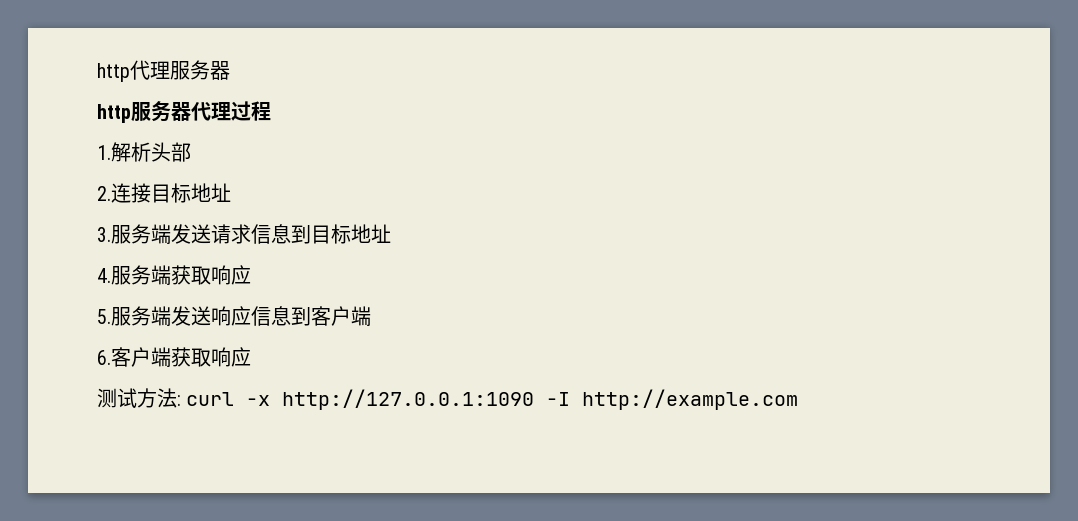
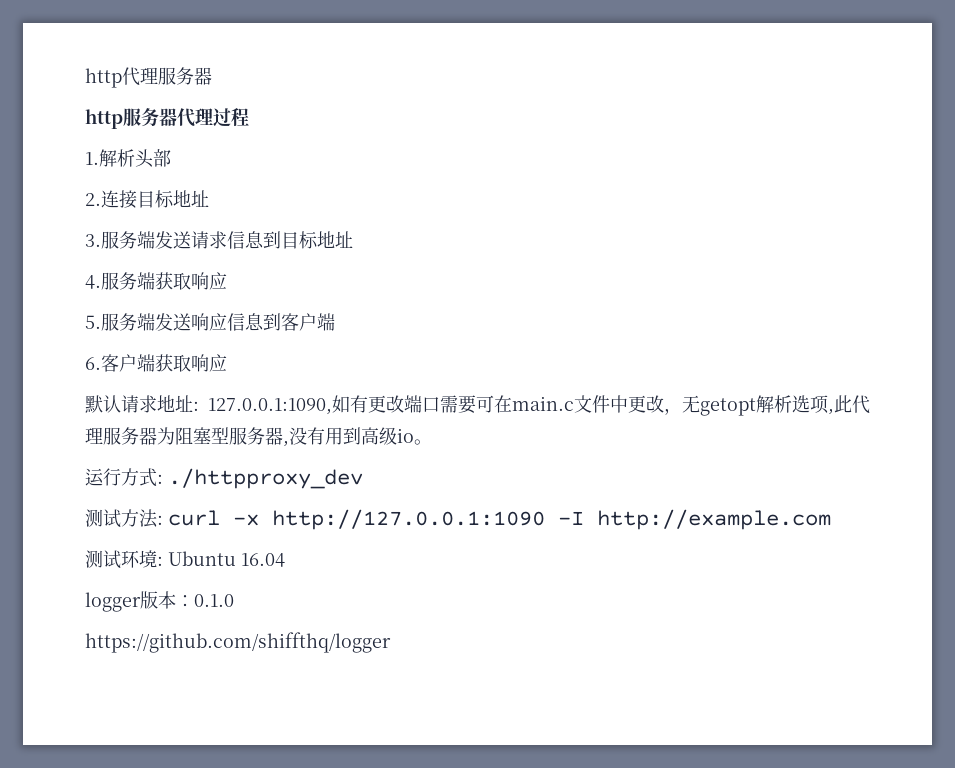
(251, 357) none -> [85,395,870,416] [85,427,432,447] [85,468,363,489] // 默认请求地址: 127.0.0.1:1090,如有更改端口需要可在main.c文件中更改，无getopt解析选项,此代理服务器为阻塞型服务器,没有用到高级io。 // 运行方式: ./httpproxy_dev
(799, 399) none -> [85,550,285,569] [85,591,234,612] [85,632,391,653] // 测试环境: Ubuntu 16.04 // logger版本：0.1.0 // https://github.com/shiffthq/logger

